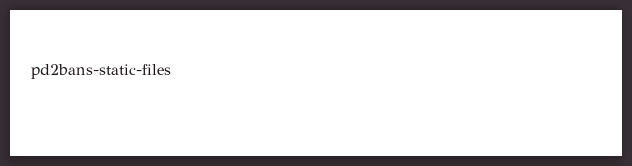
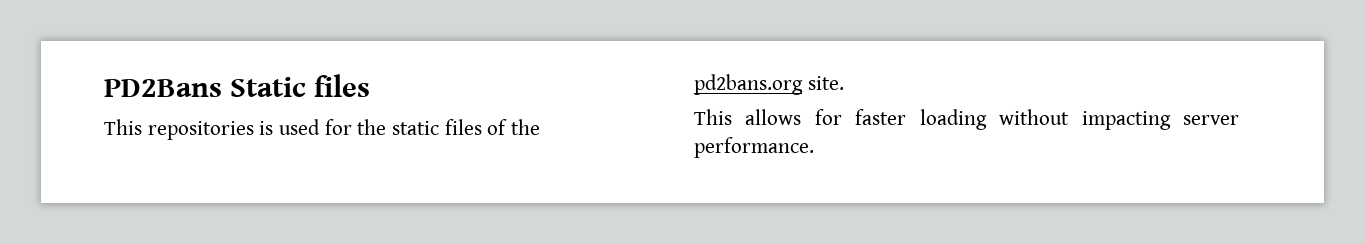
[31,64,171,79] pd2bans-static-files -> [104,74,370,97] [104,119,541,140] [694,74,844,95] [694,109,1239,130] [694,137,814,158] PD2Bans Static files // This repositories is used for the static files of the pd2bans.org site. // This allows for faster loading without impacting server performance.

